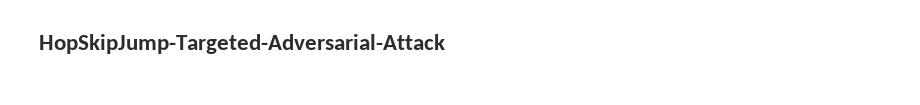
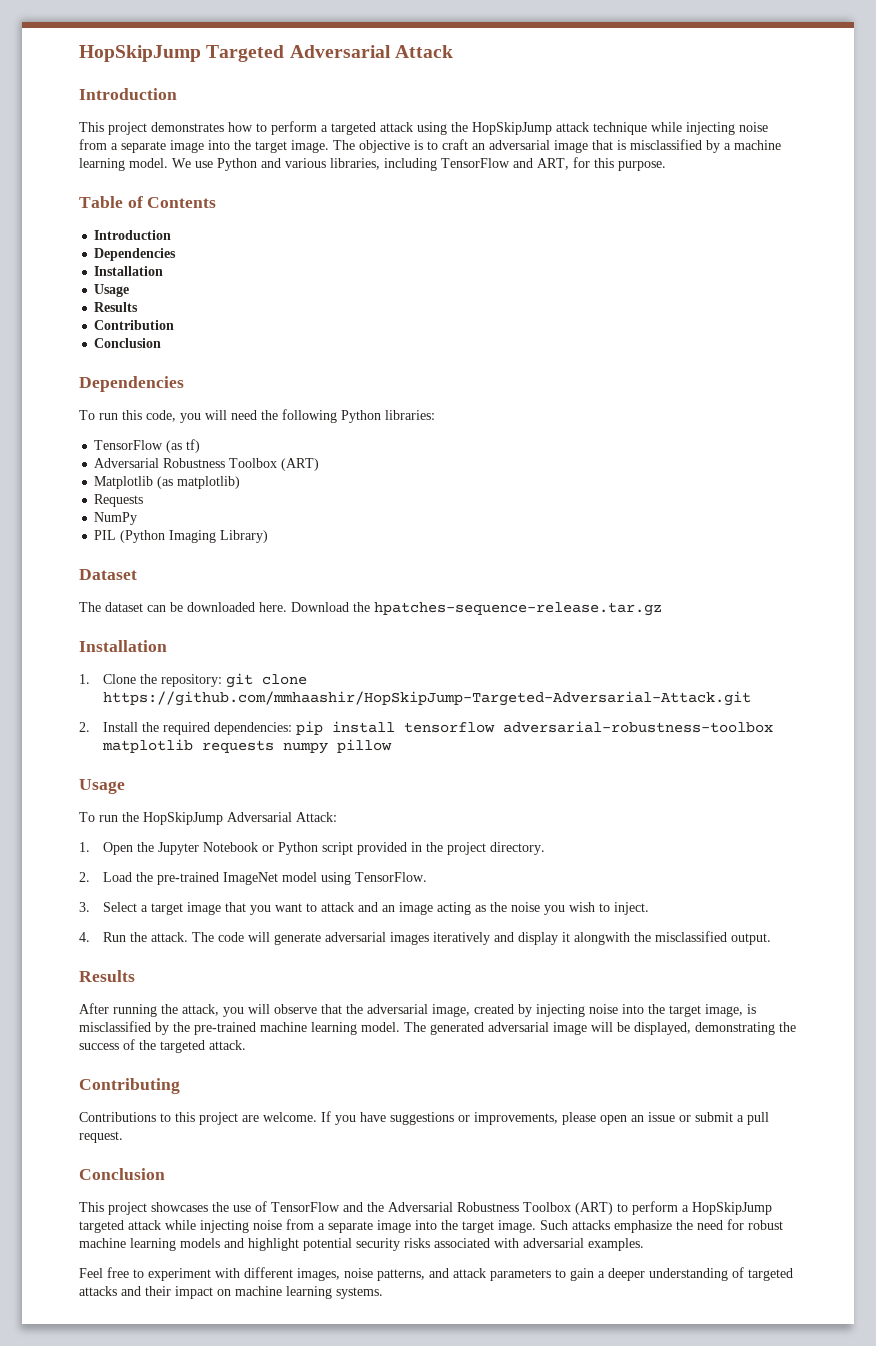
[39,34,445,54] HopSkipJump-Targeted-Adversarial-Attack -> [79,45,453,62] [79,88,177,100] [79,121,768,135] [79,139,781,153] [79,157,666,171] [79,196,217,208] [94,230,172,240] [94,248,177,261] [94,266,164,276] [94,284,130,297] [94,302,139,312] [94,320,175,330] [94,338,162,348] [79,376,184,392] [79,409,435,423] [94,439,201,453] [94,458,320,471] [94,476,241,489] [94,494,144,507] [94,512,138,525] [94,530,269,543] [79,569,137,580] [79,602,662,616] [79,640,167,652] [79,673,307,688] [102,691,751,706] [79,721,773,735] [101,739,392,754] [79,779,125,794] [79,812,337,825] [79,842,545,855] [79,872,427,885] [79,902,649,915] [79,931,771,945] [79,970,135,982] [79,1003,756,1017] [79,1021,796,1035] [79,1039,246,1053] [79,1078,180,1094] [79,1111,769,1125] [79,1131,123,1143] [79,1168,165,1180] [79,1201,772,1215] [79,1219,783,1233] [79,1238,644,1251] [79,1267,793,1281] [79,1286,383,1299] HopSkipJump Targeted Adversarial Attack // Introduction // This project demonstrates how to perform a targeted attack using the HopSkipJump attack technique while injecting noise from a separate image into the target image. The objective is to craft an adversarial image that is misclassified by a machine learning model. We use Python and various libraries, including TensorFlow and ART, for this purpose. // Table of Contents // Introduction // Dependencies // Installation // Usage // Results // Contribution // Conclusion // Dependencies // To run this code, you will need the following Python libraries: // TensorFlow (as tf) // Adversarial Robustness Toolbox (ART) // Matplotlib (as matplotlib) // Requests // NumPy // PIL (Python Imaging Library) // Dataset // The dataset can be downloaded here. Download the hpatches-sequence-release.tar.gz // Installation // 1. Clone the repository: git clone https://github.com/mmhaashir/HopSkipJump-Targeted-Adversarial-Attack.git // 2. Install the required dependencies: pip install tensorflow adversarial-robustness-toolbox matplotlib requests numpy pillow // Usage // To run the HopSkipJump Adversarial Attack: // 1. Open the Jupyter Notebook or Python script provided in the project directory. // 2. Load the pre-trained ImageNet model using TensorFlow. // 3. Select a target image that you want to attack and an image acting as the noise you wish to inject. // 4. Run the attack. The code will generate adversarial images iteratively and display it alongwith the misclassified output. // Results // After running the attack, you will observe that the adversarial image, created by injecting noise into the target image, is misclassified by the pre-trained machine learning model. The generated adversarial image will be displayed, demonstrating the success of the targeted attack. // Contributing // Contributions to this project are welcome. If you have suggestions or improvements, please open an issue or submit a pull request. // Conclusion // This project showcases the use of TensorFlow and the Adversarial Robustness Toolbox (ART) to perform a HopSkipJump targeted attack while injecting noise from a separate image into the target image. Such attacks emphasize the need for robust machine learning models and highlight potential security risks associated with adversarial examples. // Feel free to experiment with different images, noise patterns, and attack parameters to gain a deeper understanding of targeted attacks and their impact on machine learning systems.

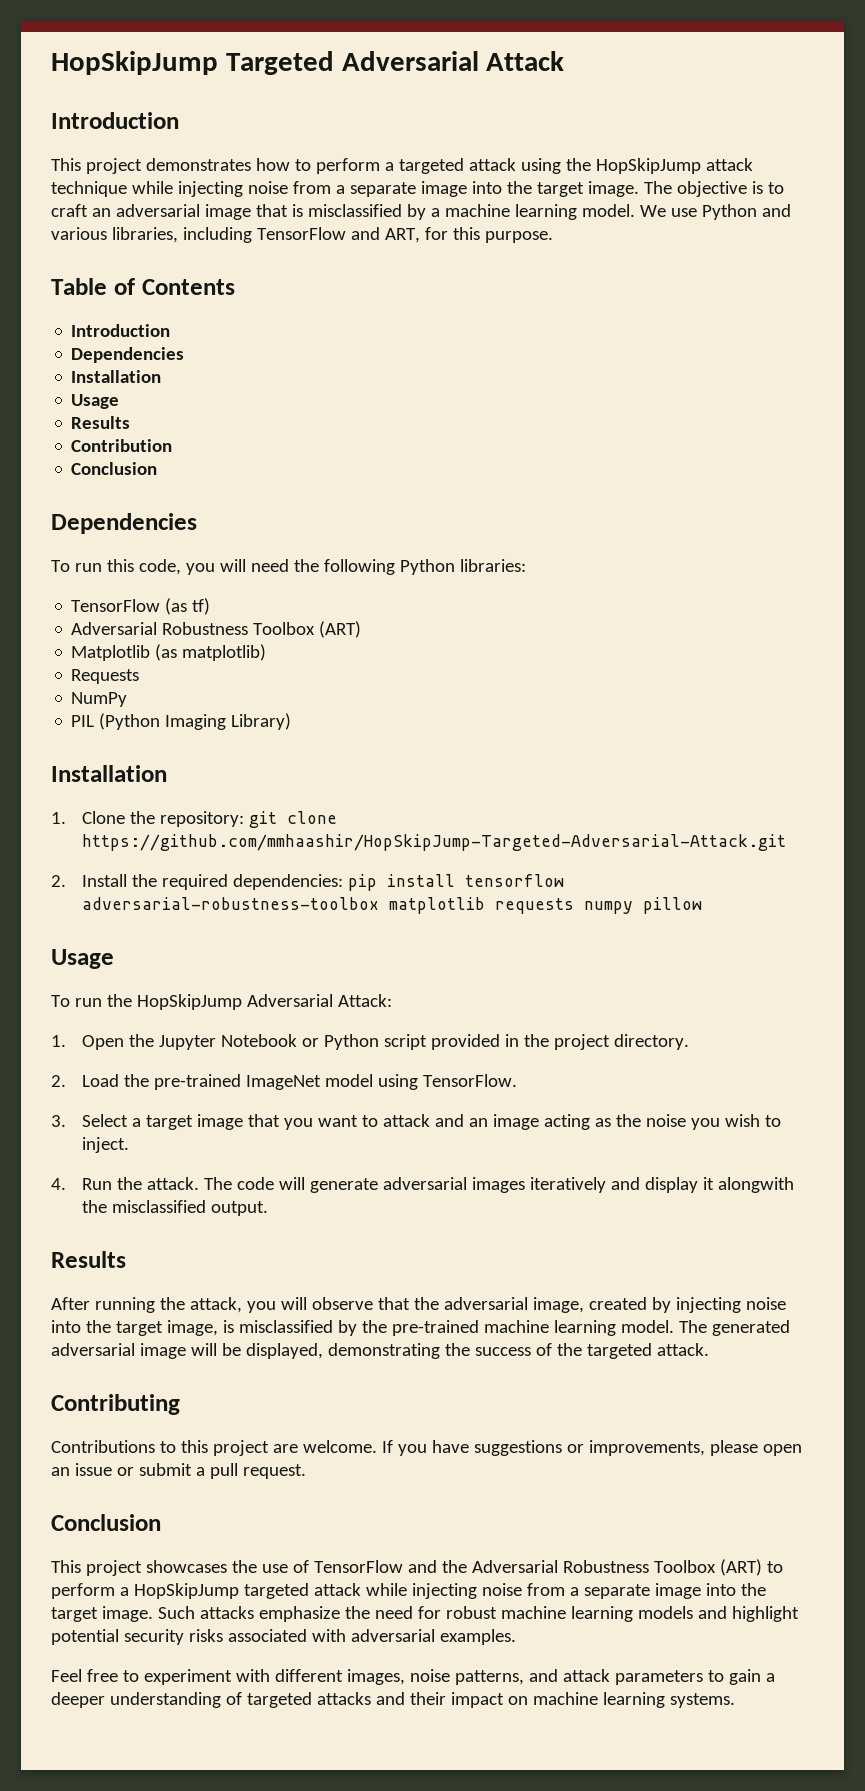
[79,569,137,580] [79,602,662,616] // Dataset // The dataset can be downloaded here. Download the hpatches-sequence-release.tar.gz -> (292, 721) none

